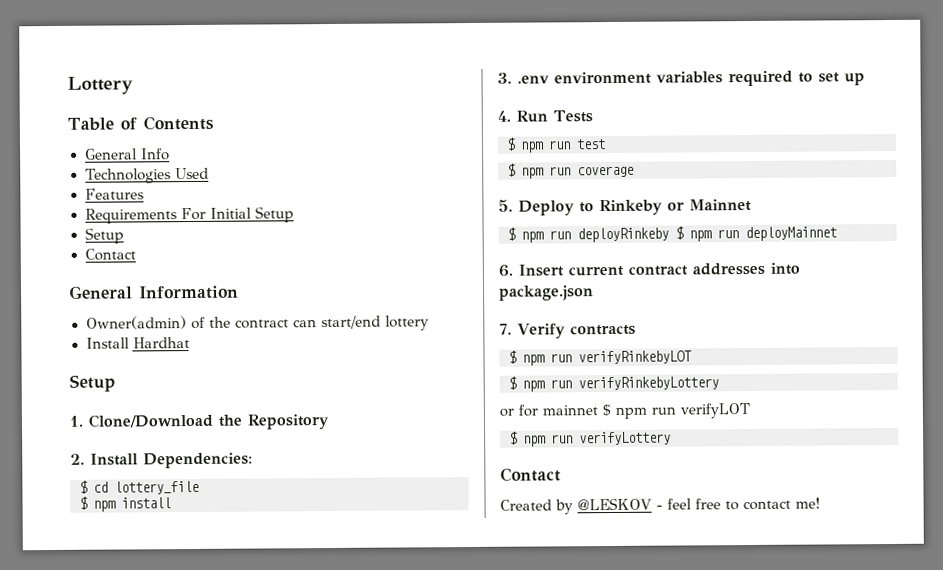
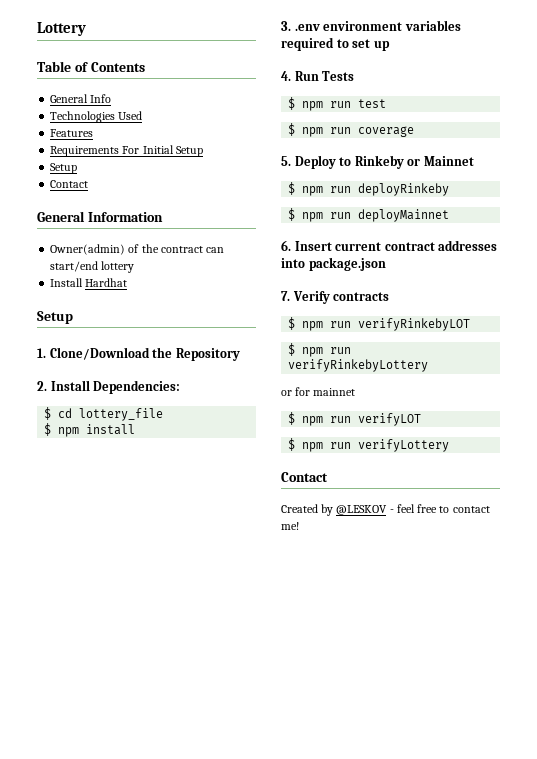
(669, 235) none -> (450, 189) //
(598, 410) none -> (356, 392) //

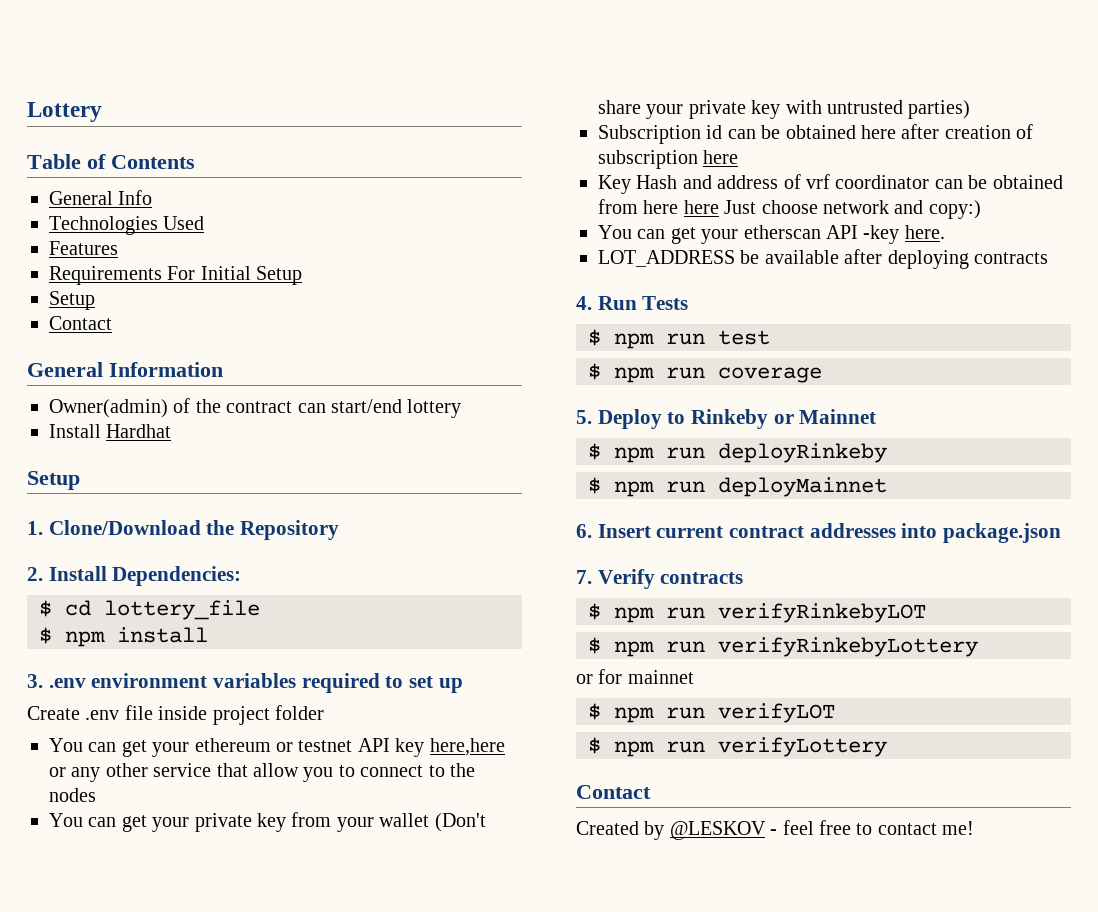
(390, 45) none -> [27,705,324,725] [49,738,505,757] [49,763,475,782] [49,788,96,802] [49,812,486,832] [598,100,971,119] [598,124,1034,144] [598,150,739,169] [598,174,1063,194] [598,199,981,219] [598,225,945,244] [598,249,1048,269] // Create .env file inside project folder // You can get your ethereum or testnet API key here,here or any other service that allow you to connect to the nodes // You can get your private key from your wallet (Don't share your private key with untrusted parties) // Subscription id can be obtained here after creation of subscription here // Key Hash and address of vrf coordinator can be obtained from here here Just choose network and copy:) // You can get your etherscan API -key here. // LOT_ADDRESS be available after deploying contracts

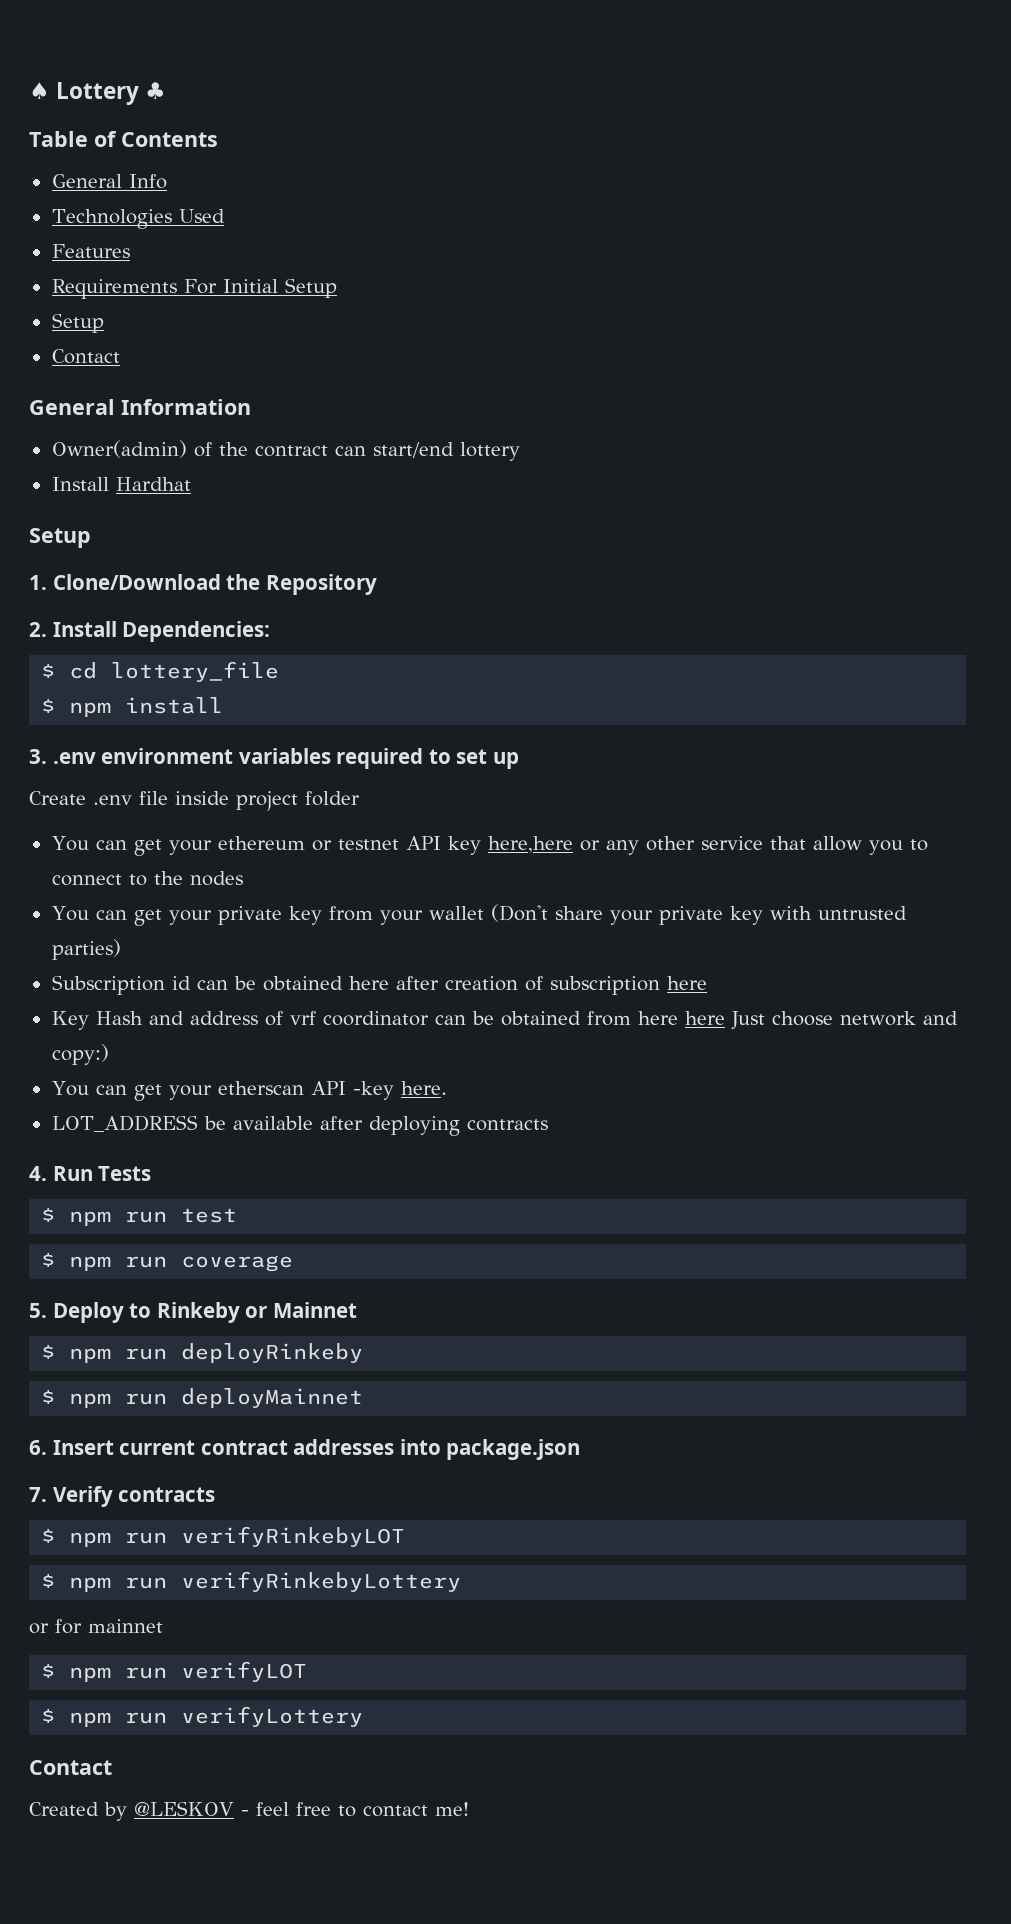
(27, 112) none -> [29,82,50,99] ♠
(102, 112) none -> [145,82,167,99] ♣

